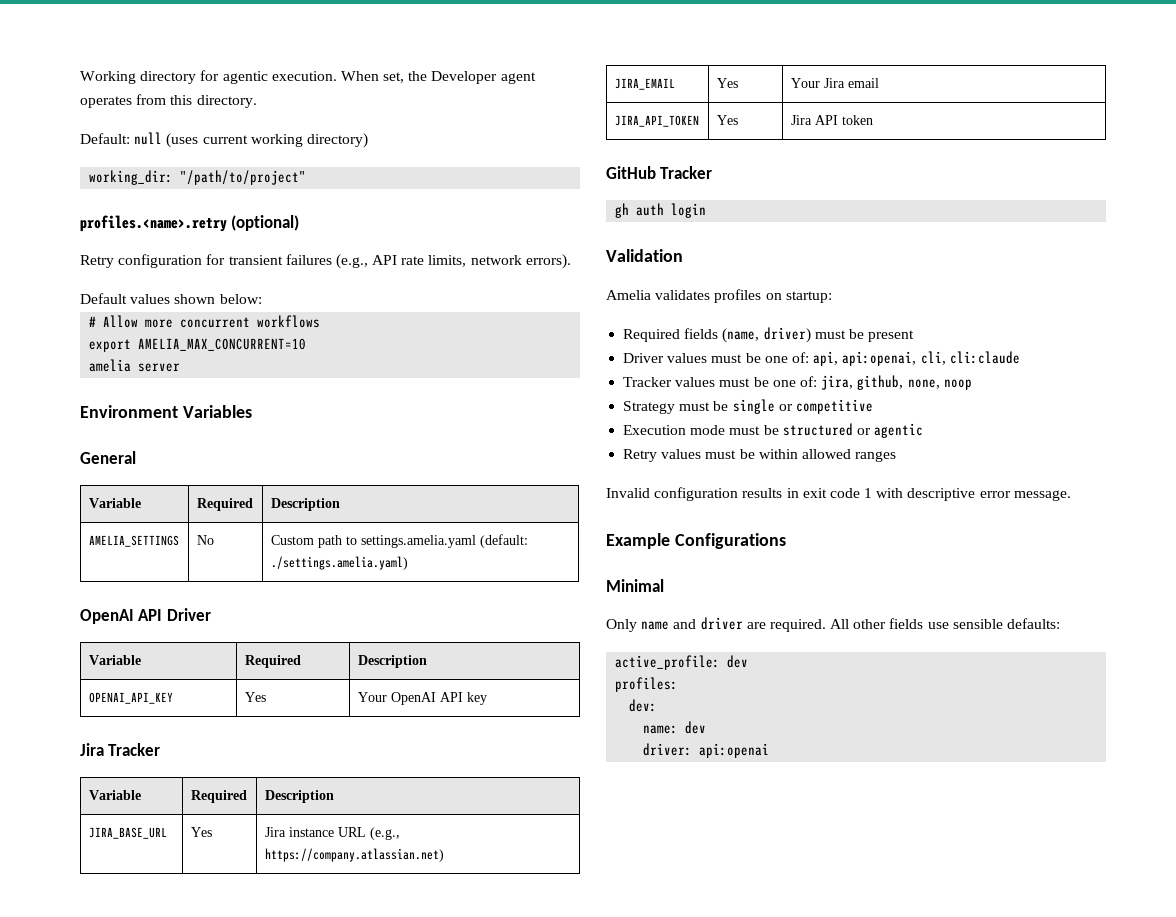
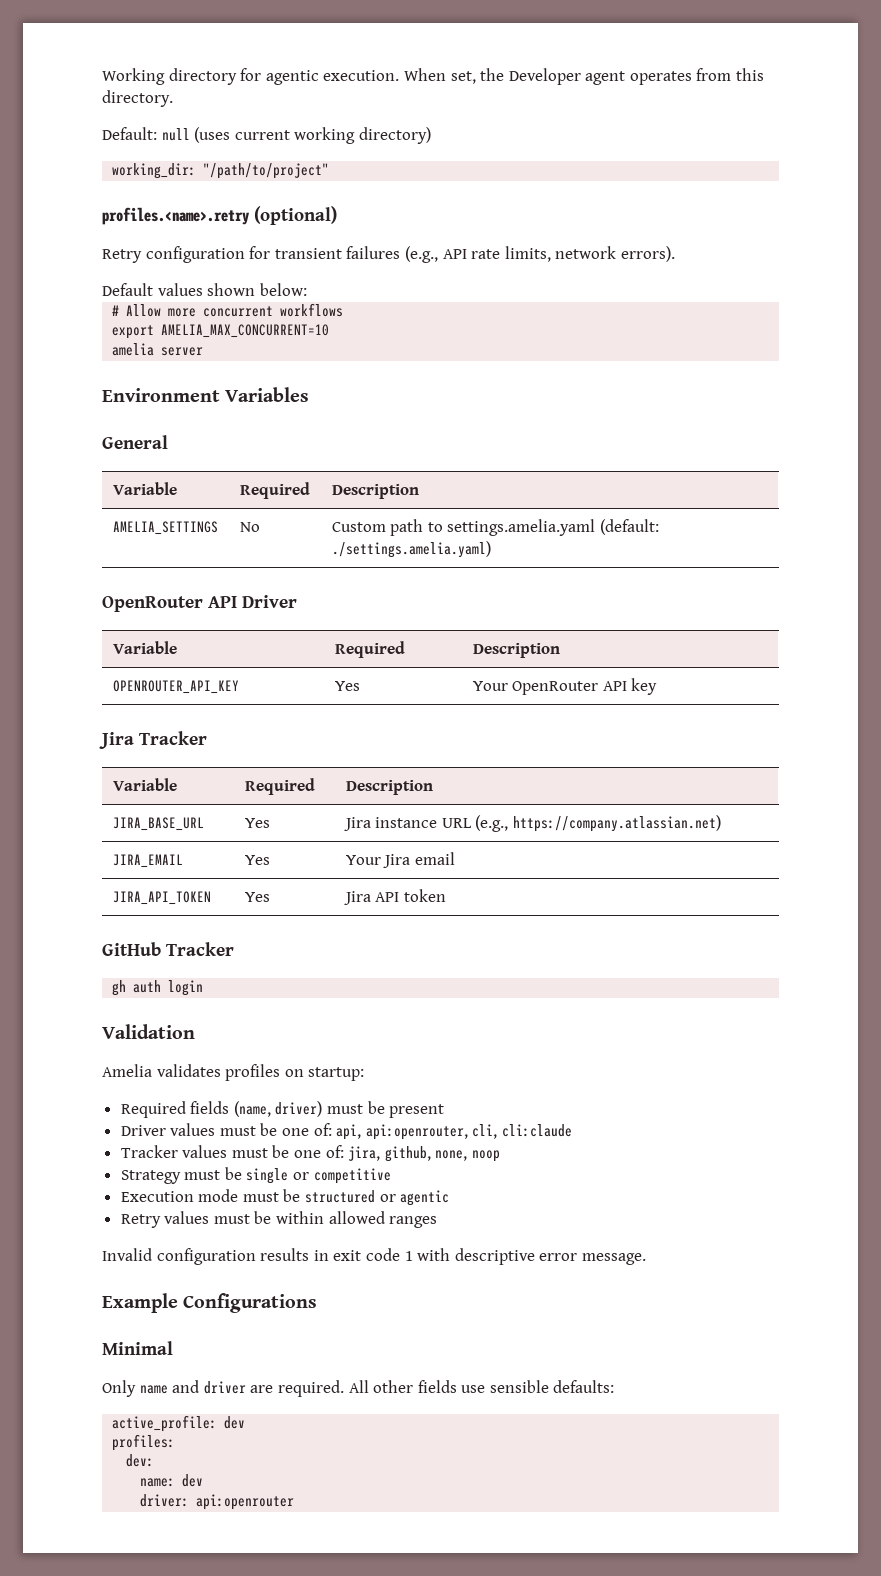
[80,609,134,624] OpenAI -> [102,596,203,612] OpenRouter
[88,692,173,704] [244,692,266,702] [357,692,436,705] OPENAI_API_KEY | Yes | Your OpenAI -> [112,680,239,694] [334,681,360,691] [472,681,599,695] OPENROUTER_API_KEY | Yes | Your OpenRouter
[842,351,917,366] api:openai, -> [365,1124,468,1140] api:openrouter,
[699,743,770,758] api:openai -> [196,1494,295,1510] api:openrouter

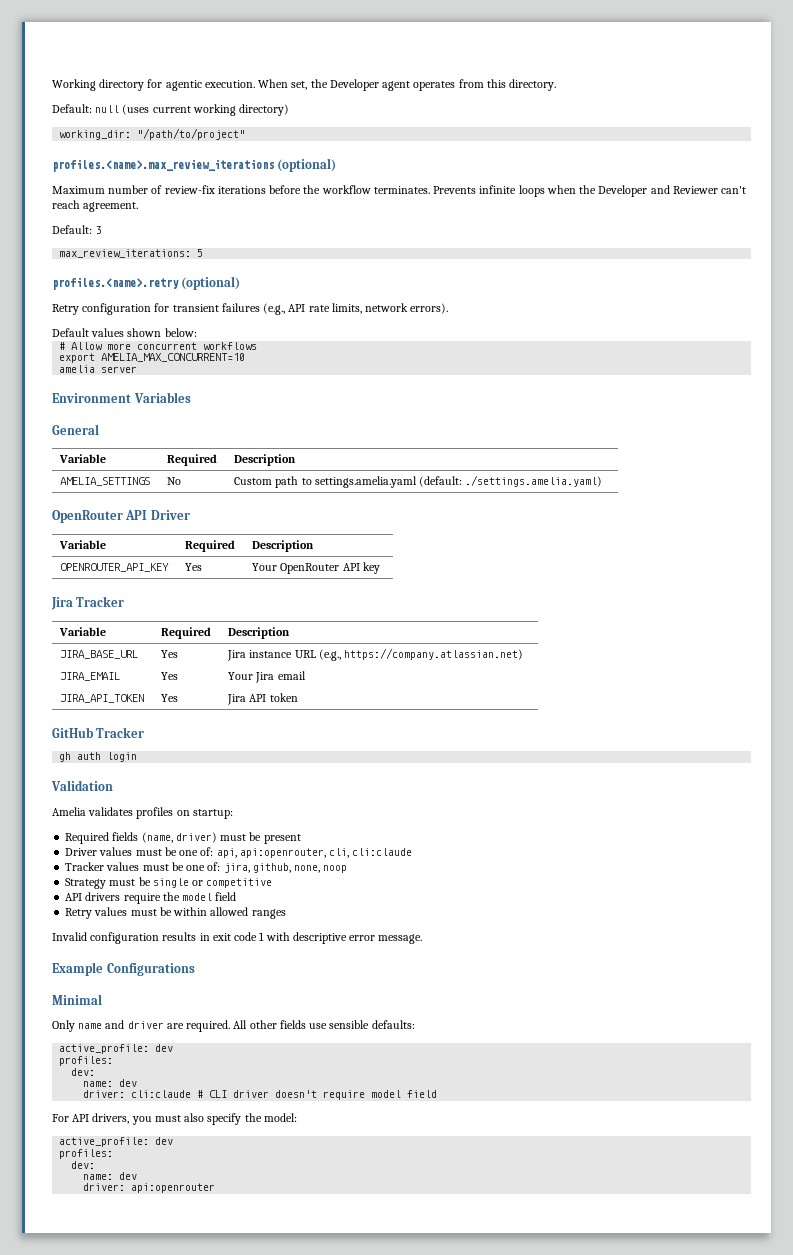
(330, 171) none -> [52,158,337,172] [52,185,747,197] [52,200,139,212] [52,225,102,234] [59,249,204,258] // profiles.<name>.max_review_iterations (optional) // Maximum number of review-fix iterations before the workflow terminates. Prevents infinite loops when the Developer and Reviewer can't reach agreement. // Default: 3 // max_review_iterations: 5
[120,1189,450,1206] Execution mode must be structured or agentic -> [65,892,237,904] API drivers require the model field
(204, 1480) none -> [83,1090,438,1100] [52,1113,297,1125] [59,1137,174,1147] [59,1149,114,1159] [71,1161,96,1169] [83,1172,138,1180] // driver: cli:claude # CLI driver doesn't require model field // For API drivers, you must also specify the model: // active_profile: dev // profiles: // dev: // name: dev

